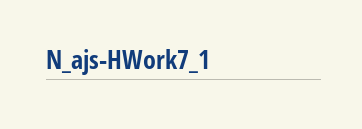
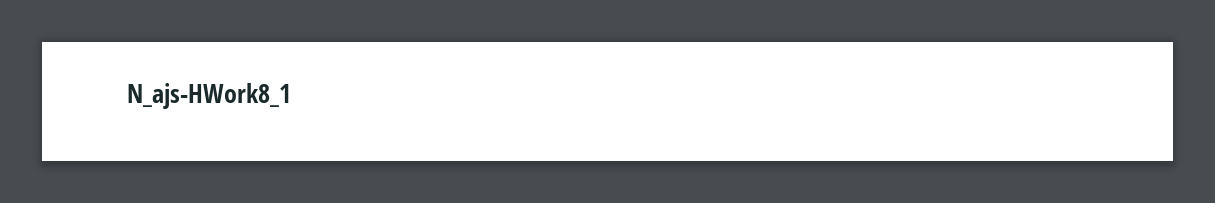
[46,49,210,75] N_ajs-HWork7_1 -> [127,83,291,109] N_ajs-HWork8_1

